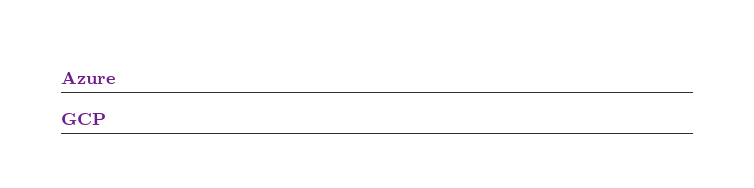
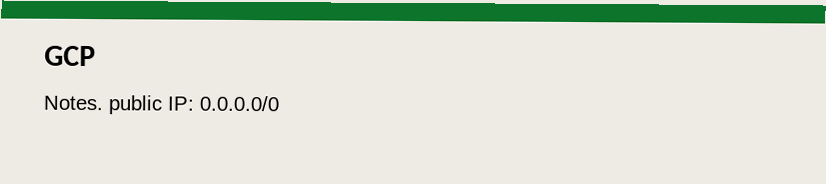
[61,71,115,84] [61,113,106,125] Azure // GCP -> [44,45,96,67] [43,95,279,115] GCP // Notes. public IP: 0.0.0.0/0

